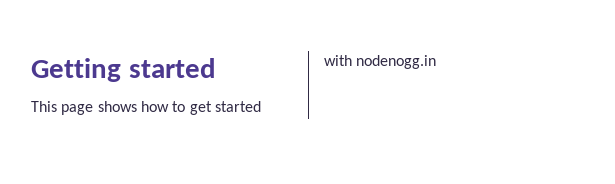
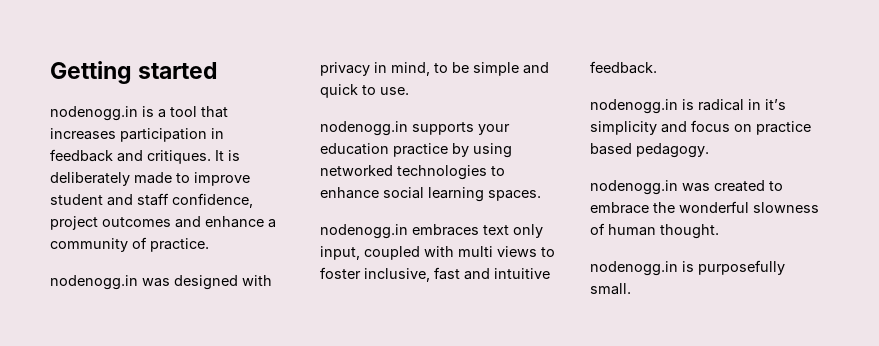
[31,101,261,115] [324,55,437,69] This page shows how to get started with nodenogg.in -> [50,106,228,121] [50,128,224,142] [50,149,240,164] [50,172,250,186] [50,193,253,208] [50,216,276,230] [50,237,209,252] [50,275,272,290] [320,62,549,76] [320,84,409,98] [320,121,510,136] [320,143,512,158] [320,165,505,180] [320,187,541,202] [320,224,543,239] [320,246,555,260] [320,267,550,282] [590,61,657,74] [590,99,786,114] [590,120,811,135] [590,143,709,158] [590,180,783,195] [590,201,819,214] [590,223,719,239] [590,260,785,276] [590,283,631,295] nodenogg.in is a tool that increases participation in feedback and critiques. It is deliberately made to improve student and staff confidence, project outcomes and enhance a community of practice. // nodenogg.in was designed with privacy in mind, to be simple and quick to use. // nodenogg.in supports your education practice by using networked technologies to enhance social learning spaces. // nodenogg.in embraces text only input, coupled with multi views to foster inclusive, fast and intuitive feedback. // nodenogg.in is radical in it’s simplicity and focus on practice based pedagogy. // nodenogg.in was created to embrace the wonderful slowness of human thought. // nodenogg.in is purposefully small.

